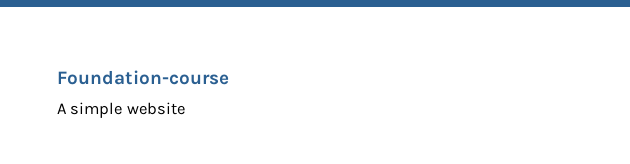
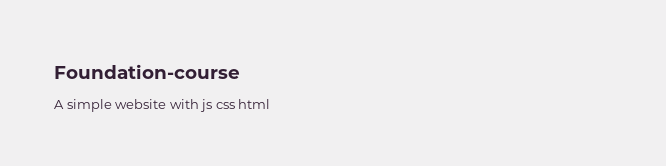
(185, 108) none -> [169,99,271,112] with js css html

